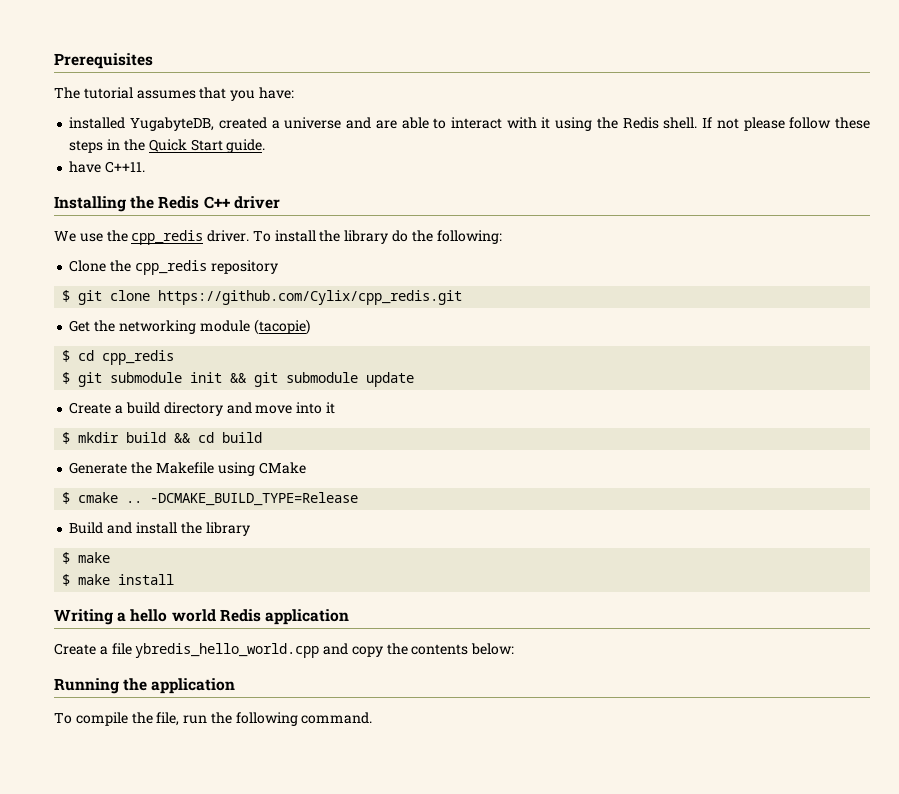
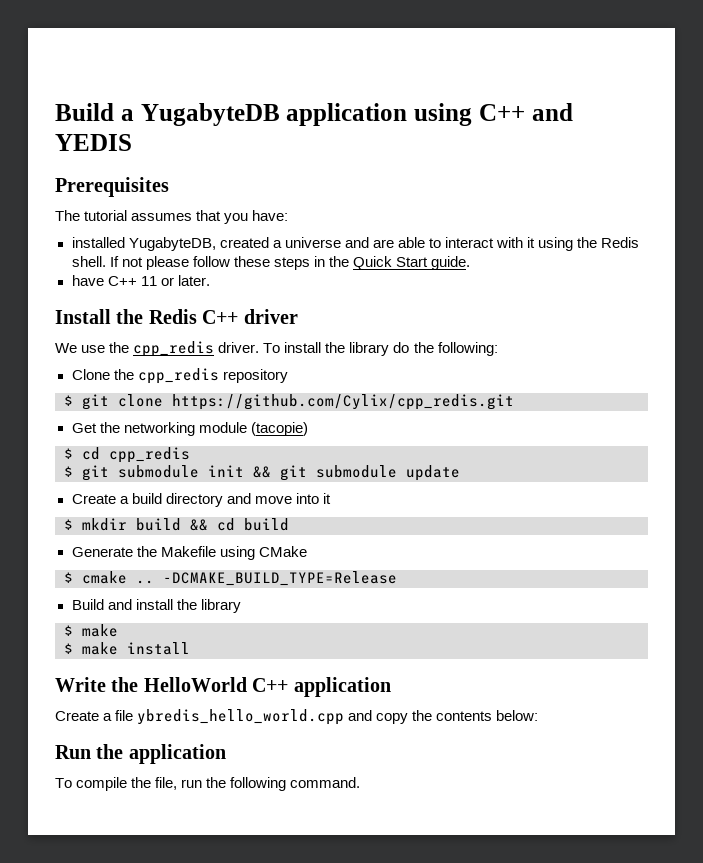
(54, 61) none -> [55,103,573,126] [55,134,132,151] Build a YugabyteDB application using C++ and YEDIS //
[105,161,146,173] [54,196,126,212] C++11. // Installing -> [107,275,210,286] [55,309,111,324] C++ 11 or later. // Install
[54,609,261,625] Writing a hello world Redis -> [55,677,289,692] Write the HelloWorld C++
[54,678,119,694] Running -> [55,745,91,759] Run

